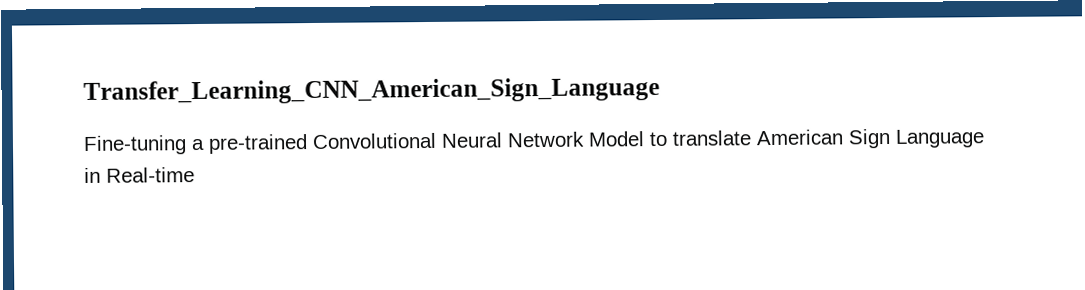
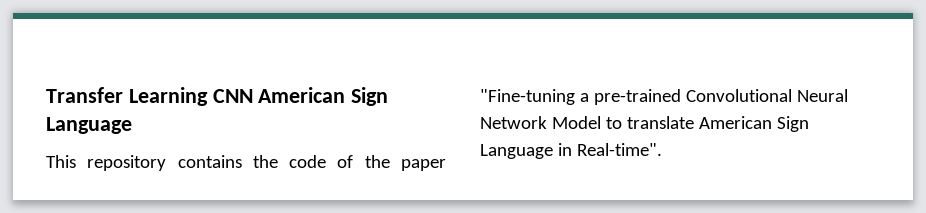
[83,76,660,106] [83,135,187,156] Transfer_Learning_CNN_American_Sign_Language // Fine-tuning -> [46,87,389,106] [46,117,132,134] [46,155,446,171] [480,89,575,105] Transfer Learning CNN American Sign Language // This repository contains the code of the paper "Fine-tuning
[106,167,195,183] Real-time -> [576,143,662,156] Real-time".

